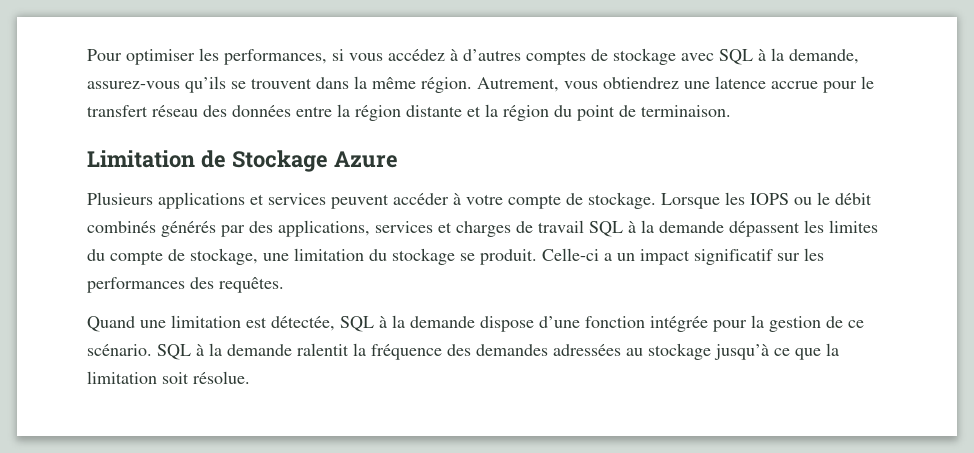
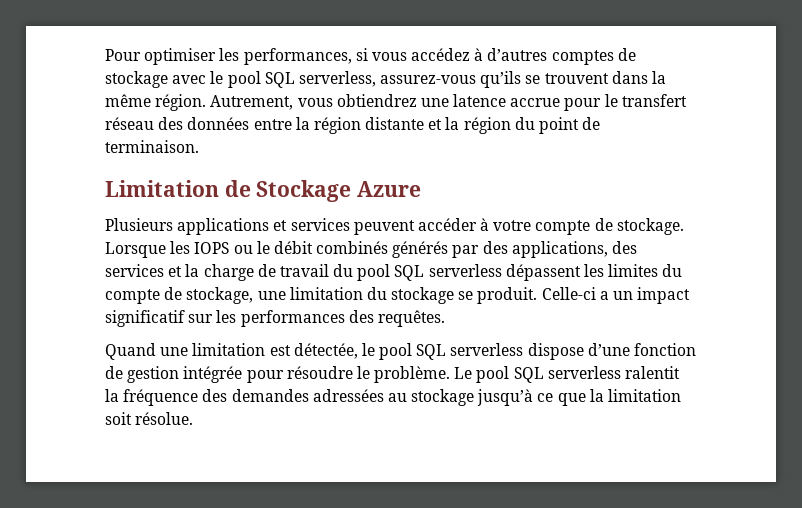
[719,48,859,65] SQL à la demande, -> [210,71,376,88] le pool SQL serverless,
(370, 228) none -> [612,241,638,254] des
[456,220,724,237] charges de travail SQL à la demande -> [185,264,502,281] la charge de travail du pool SQL serverless
[340,315,864,332] [87,343,292,360] SQL à la demande dispose d’une fonction intégrée pour la gestion de ce scénario. SQL à la demande -> [361,343,697,360] [105,366,621,383] le pool SQL serverless dispose d’une fonction de gestion intégrée pour résoudre le problème. Le pool SQL serverless

